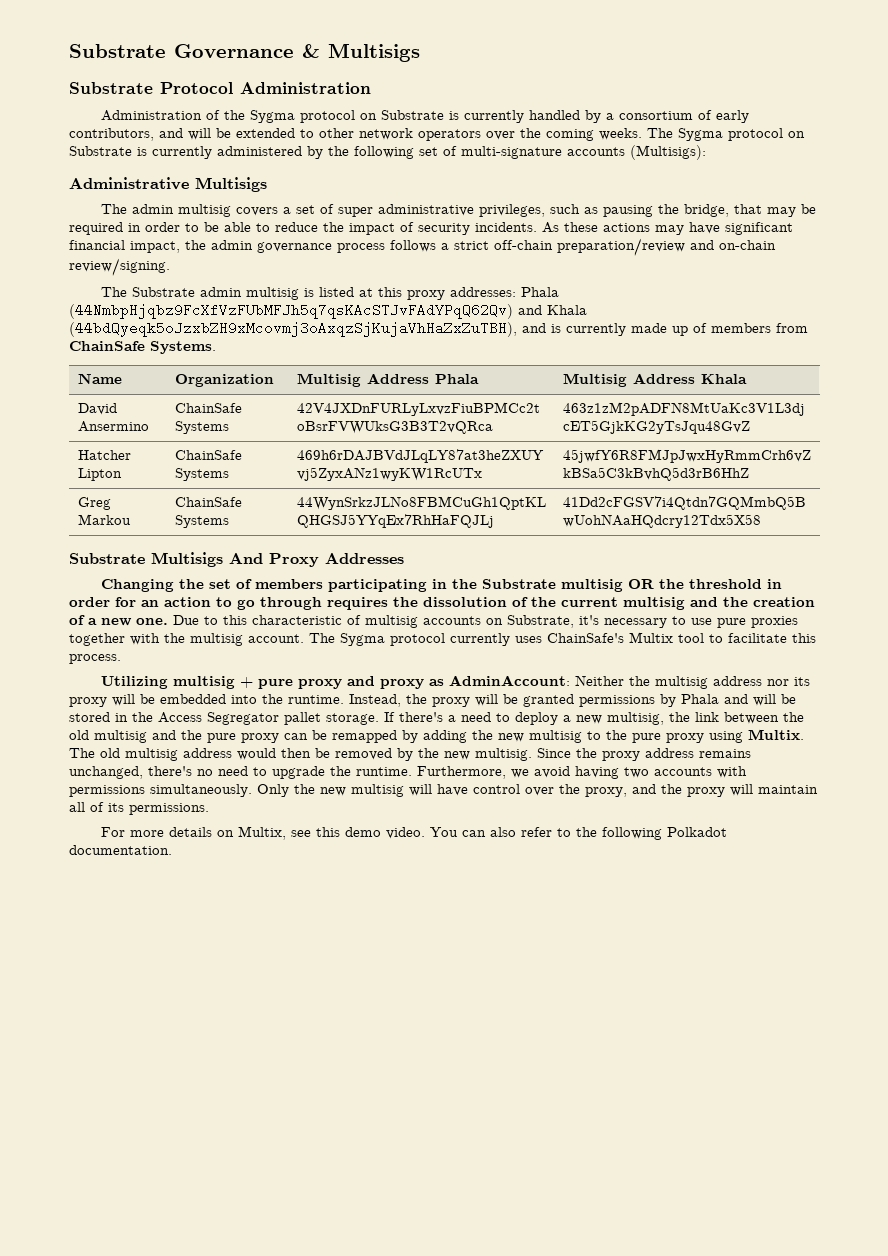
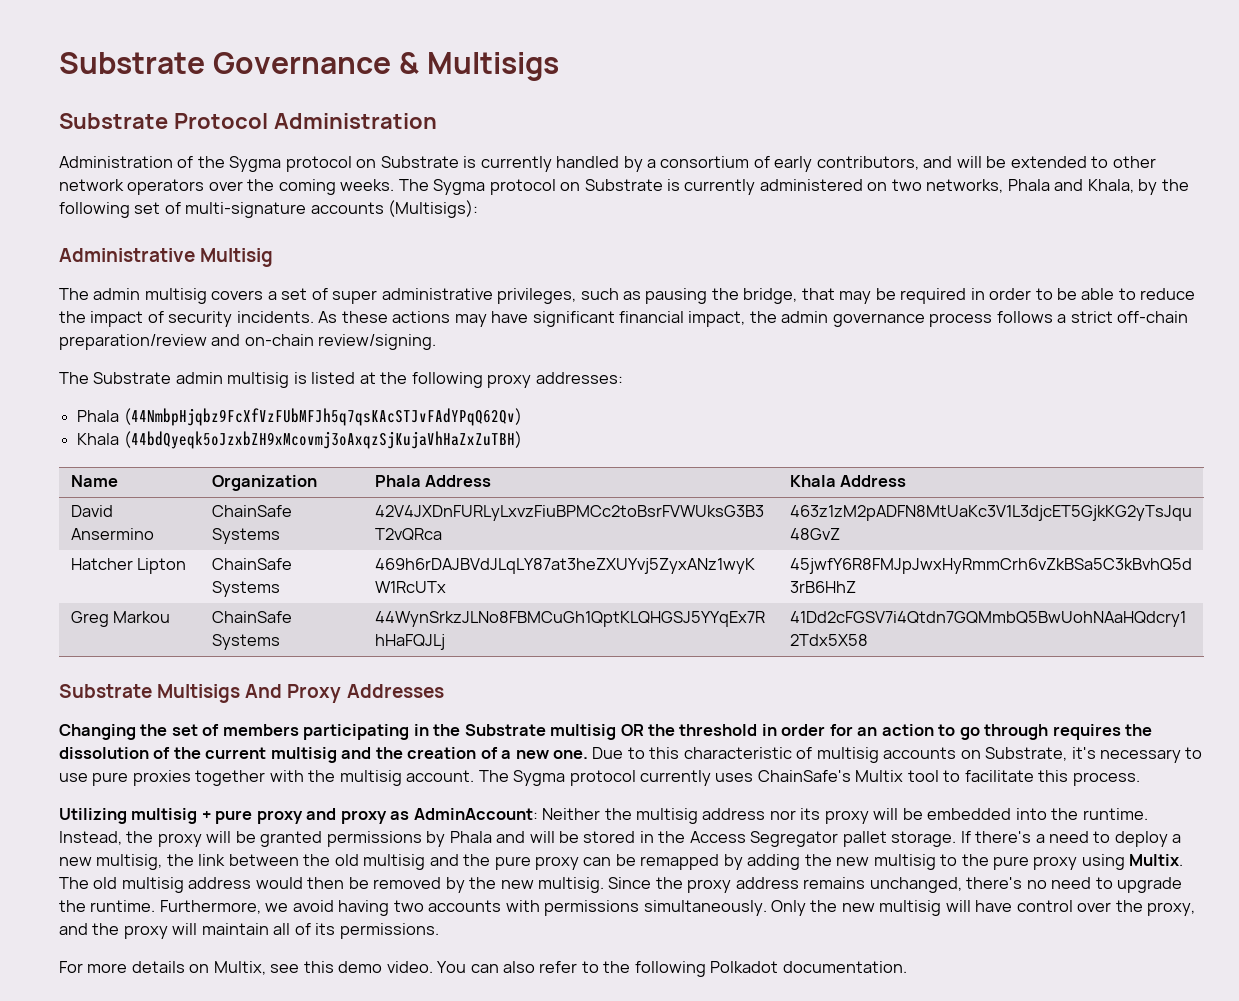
(302, 151) none -> [867,179,1134,193] on two networks, Phala and Khala,
[195,177,267,192] Multisigs -> [200,248,274,267] Multisig
[378,287,403,297] this -> [380,372,483,388] the following
(517, 292) none -> (623, 378) //
[518,305,587,315] [69,321,808,337] [69,341,216,354] and Khala (44bdQyeqk5oJzxbZH9xMcovmj3oAxqzSjKujaVhHaZxZuTBH), and is currently made up of members from ChainSafe Systems. -> [77,431,522,449] // Khala (44bdQyeqk5oJzxbZH9xMcovmj3oAxqzSjKujaVhHaZxZuTBH)
[296,373,479,387] [562,373,747,387] Multisig Address Phala | Multisig Address Khala -> [374,475,492,487] [789,475,907,487] Phala Address | Khala Address

